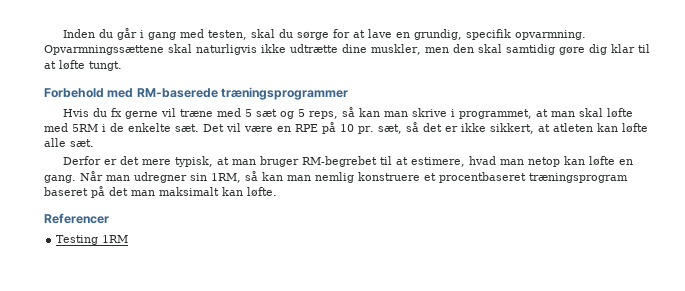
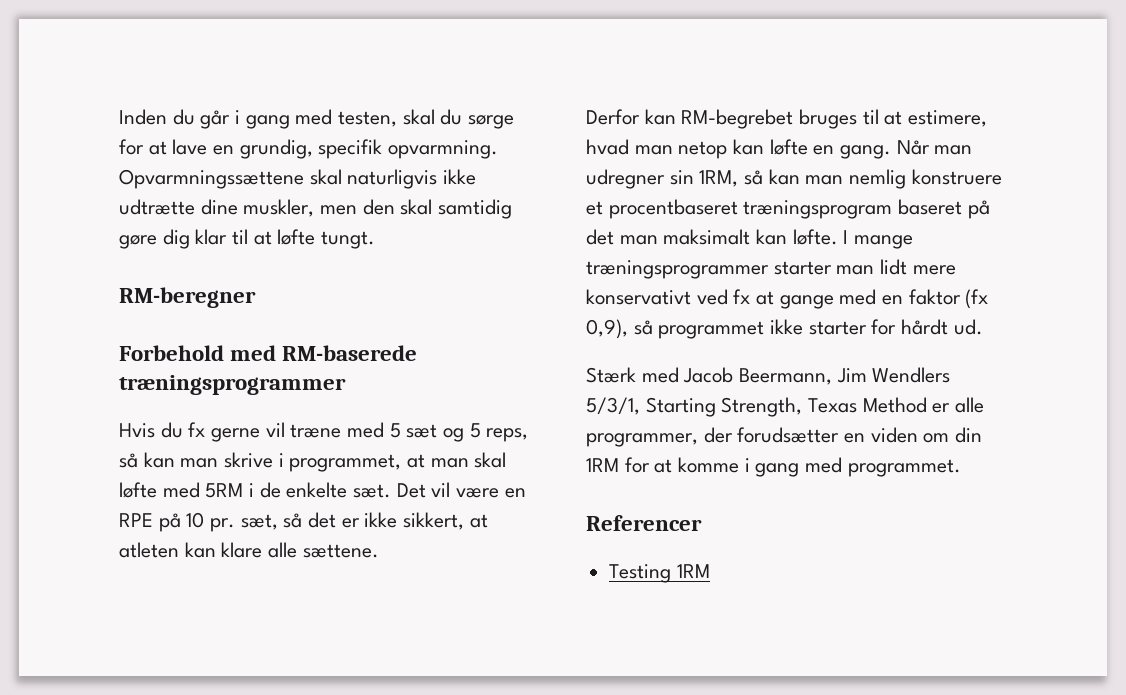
(122, 66) none -> [119,287,256,308] // RM-beregner
[621,123,648,133] [44,138,94,147] [63,156,378,167] løfte alle sæt. // Derfor er det mere typisk, at man bruger RM-begrebet -> [221,542,379,558] [586,109,858,129] klare alle sættene. // Derfor kan RM-begrebet bruges
(277, 192) none -> [843,230,914,249] [586,259,956,279] [586,289,989,309] [586,319,983,339] [586,367,951,385] [586,397,985,417] [586,427,983,447] [586,457,961,477] I mange træningsprogrammer starter man lidt mere konservativt ved fx at gange med en faktor (fx 0,9), så programmet ikke starter for hårdt ud. // Stærk med Jacob Beermann, Jim Wendlers 5/3/1, Starting Strength, Texas Method er alle programmer, der forudsætter en viden om din 1RM for at komme i gang med programmet.

